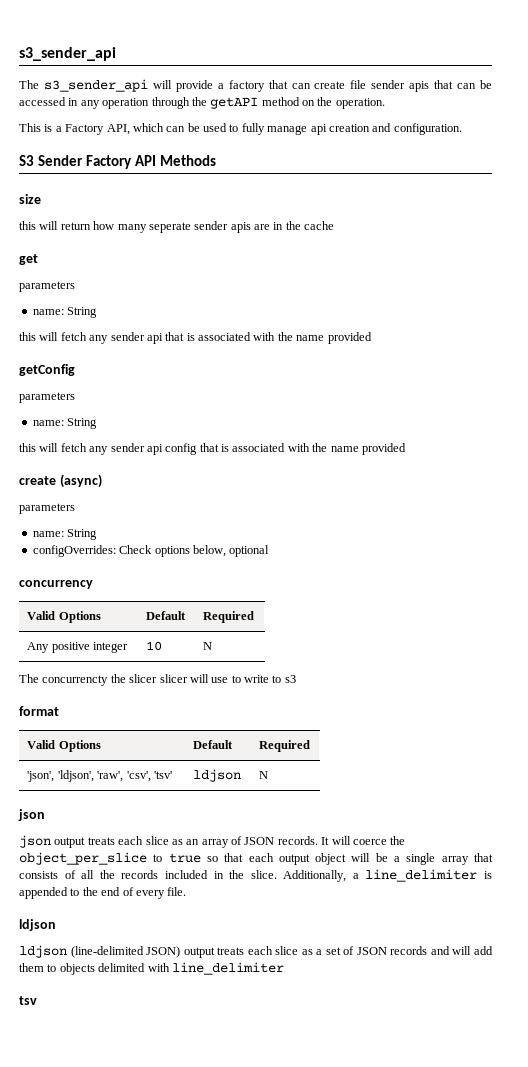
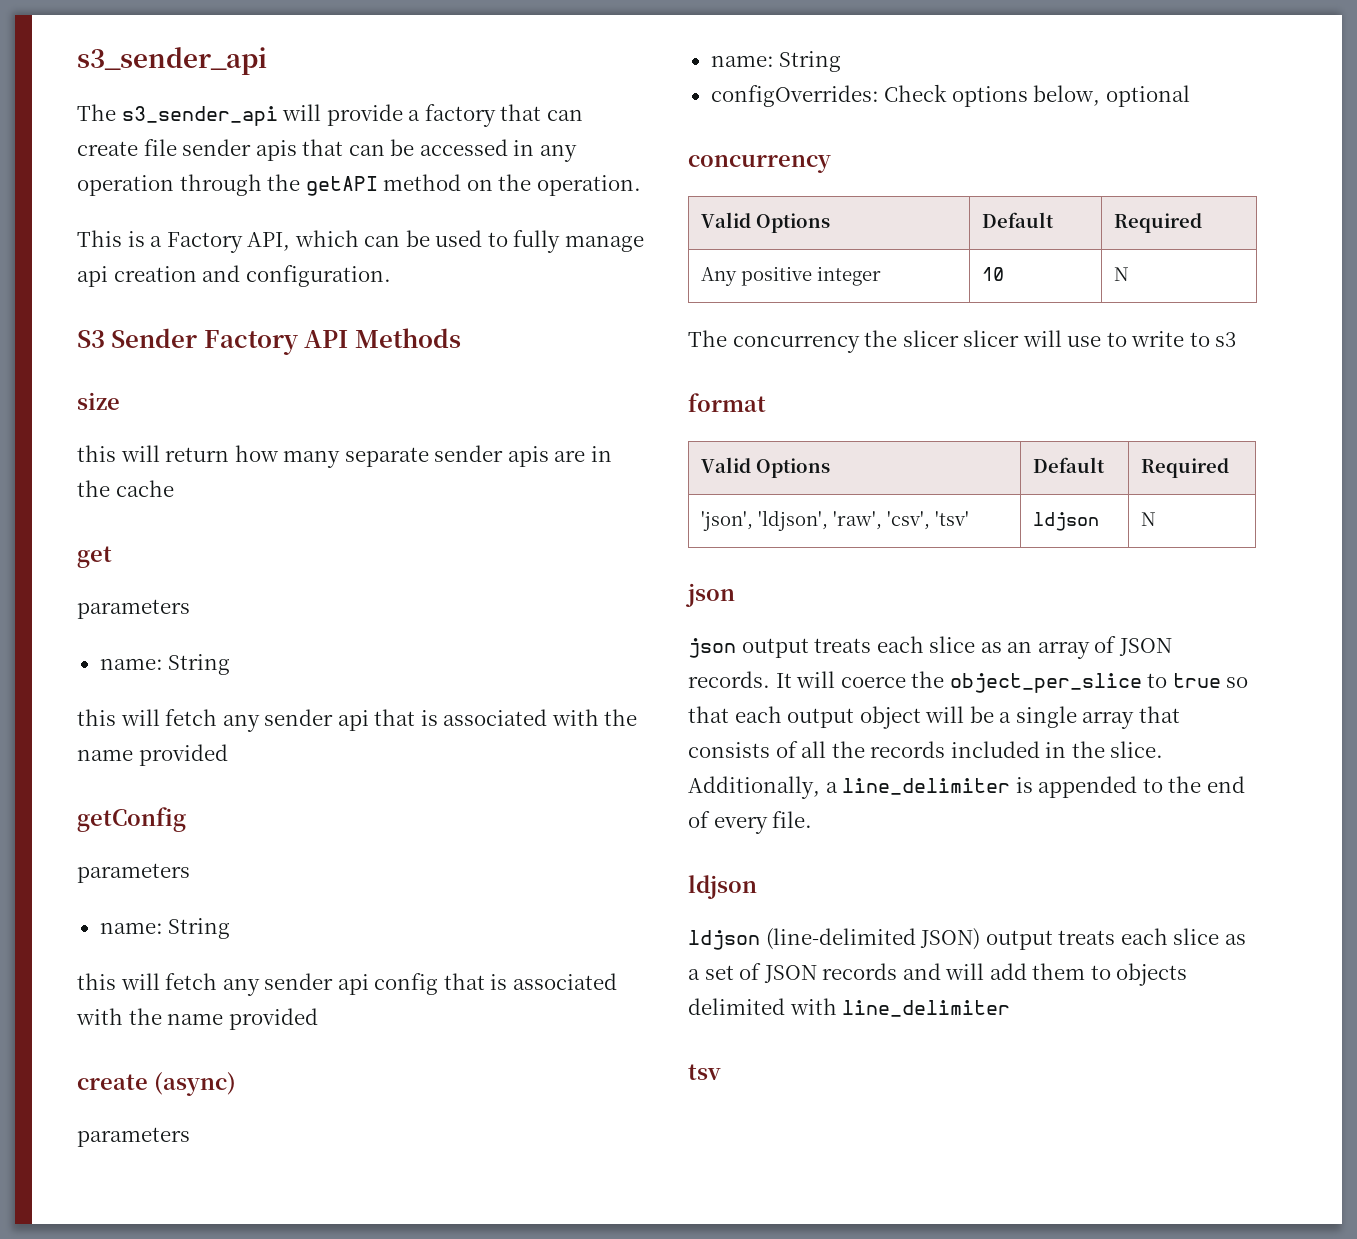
[148,222,191,233] seperate -> [344,447,429,467] separate
[42,675,109,686] concurrencty -> [732,335,860,353] concurrency

